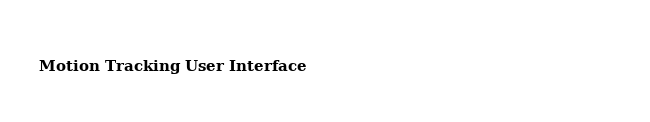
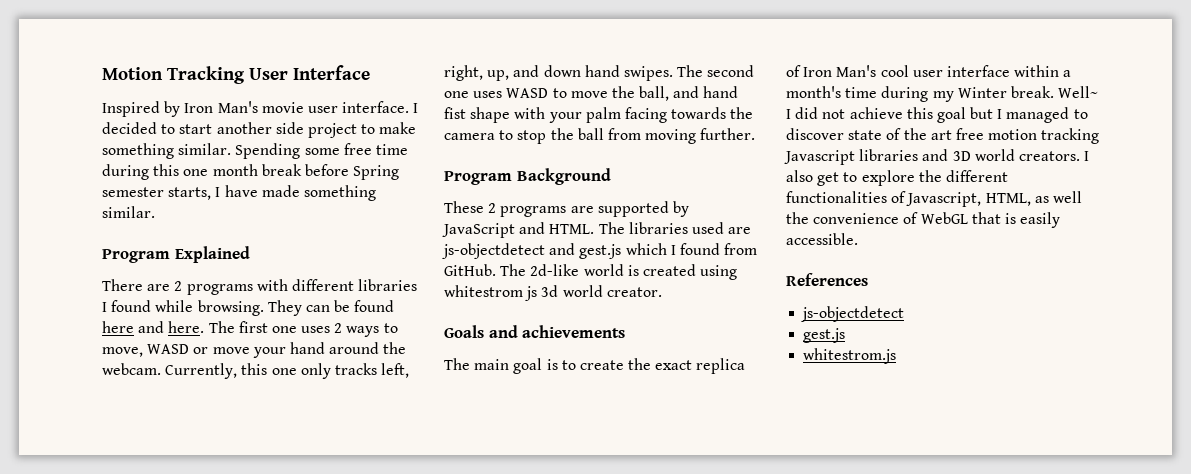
(307, 65) none -> [102,101,419,117] [102,122,417,138] [102,143,408,159] [102,164,400,180] [102,185,376,201] [102,206,155,218] [102,246,250,263] [102,279,418,295] [102,300,395,316] [102,321,398,337] [102,342,407,358] [102,363,410,379] [444,65,755,81] [444,86,739,101] [444,107,754,123] [444,128,756,144] [444,168,611,185] [444,201,689,217] [442,222,752,238] [442,243,758,259] [444,264,738,280] [444,285,662,301] [444,325,626,338] [444,358,746,374] [786,65,1072,77] [786,86,1099,102] [786,107,1088,123] [786,128,1100,144] [784,149,1090,165] [786,170,1008,186] [786,191,1082,207] [786,212,1061,228] [786,233,858,245] [786,273,868,286] [801,306,905,322] [803,328,846,343] [803,348,897,364] // Inspired by Iron Man's movie user interface. I decided to start another side project to make something similar. Spending some free time during this one month break before Spring semester starts, I have made something similar. // Program Explained // There are 2 programs with different libraries I found while browsing. They can be found here and here. The first one uses 2 ways to move, WASD or move your hand around the webcam. Currently, this one only tracks left, right, up, and down hand swipes. The second one uses WASD to move the ball, and hand fist shape with your palm facing towards the camera to stop the ball from moving further. // Program Background // These 2 programs are supported by JavaScript and HTML. The libraries used are js-objectdetect and gest.js which I found from GitHub. The 2d-like world is created using whitestrom js 3d world creator. // Goals and achievements // The main goal is to create the exact replica of Iron Man's cool user interface within a month's time during my Winter break. Well~ I did not achieve this goal but I managed to discover state of the art free motion tracking Javascript libraries and 3D world creators. I also get to explore the different functionalities of Javascript, HTML, as well the convenience of WebGL that is easily accessible. // References // js-objectdetect // gest.js // whitestrom.js

